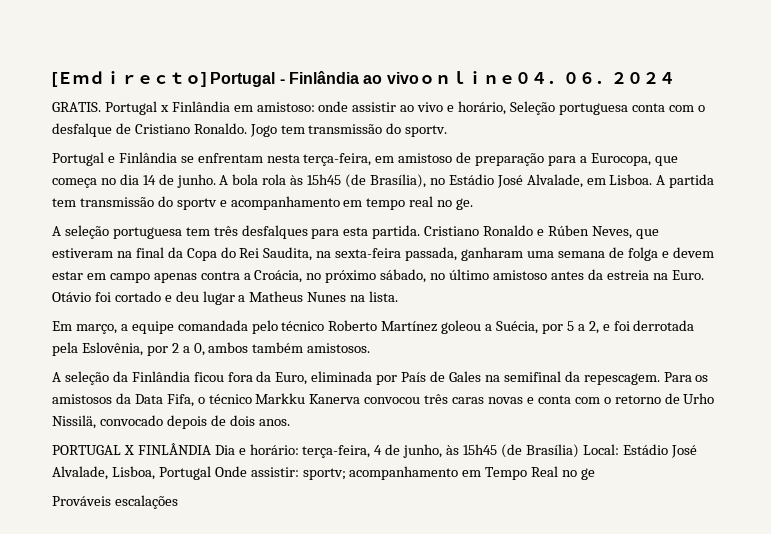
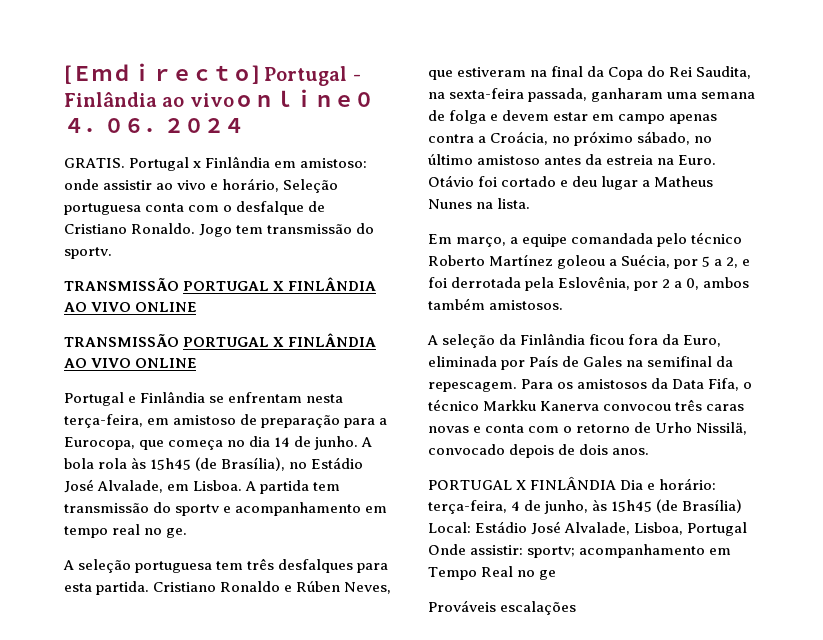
(448, 131) none -> [64,277,377,291] [64,302,197,312] [64,333,377,347] [64,358,197,368] // TRANSMISSÃO PORTUGAL X FINLÂNDIA AO VIVO ONLINE // TRANSMISSÃO PORTUGAL X FINLÂNDIA AO VIVO ONLINE

